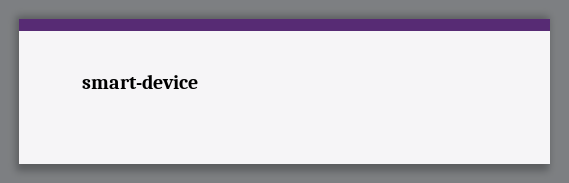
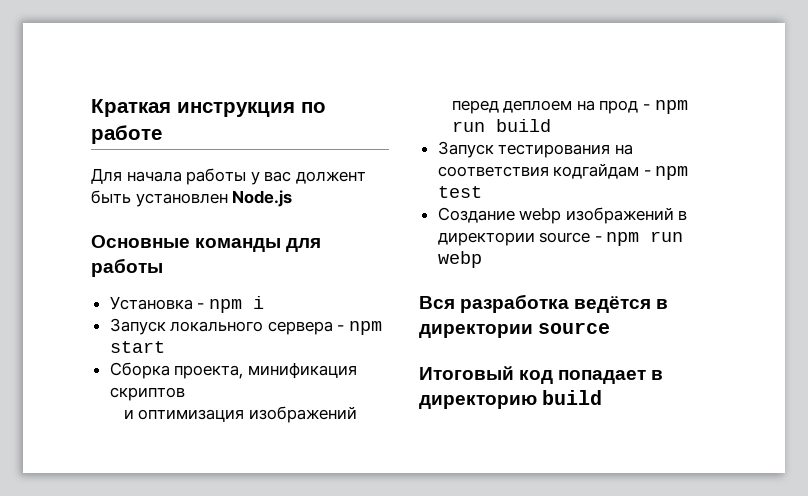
[82,74,198,89] smart-device -> [91,99,326,117] [91,125,162,144] [91,168,366,185] [91,190,293,207] [91,235,322,252] [91,258,163,277] [109,296,264,313] [109,318,383,335] [109,341,165,353] [109,362,357,379] [109,387,185,401] [123,406,357,423] [451,100,688,114] [451,119,551,132] [437,141,633,158] [437,163,689,180] [437,186,482,198] [437,207,688,224] [437,231,684,246] [437,251,482,268] [419,294,669,313] [419,322,611,338] [419,366,664,384] [419,390,603,409] Краткая инструкция по работе // Для начала работы у вас должент быть установлен Node.js // Основные команды для работы // Установка - npm i // Запуск локального сервера - npm start // Сборка проекта, минификация скриптов // и оптимизация изображений перед деплоем на прод - npm run build // Запуск тестирования на соответствия кодгайдам - npm test // Создание webp изображений в директории source - npm run webp // Вся разработка ведётся в директории source // Итоговый код попадает в директорию build

